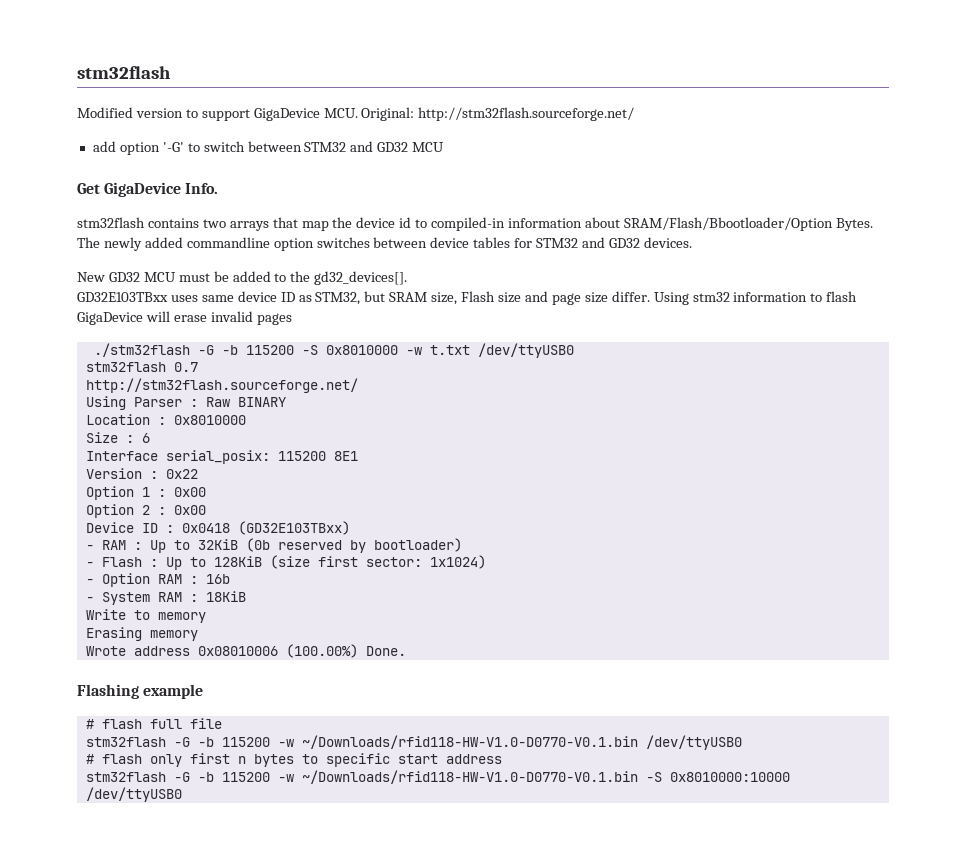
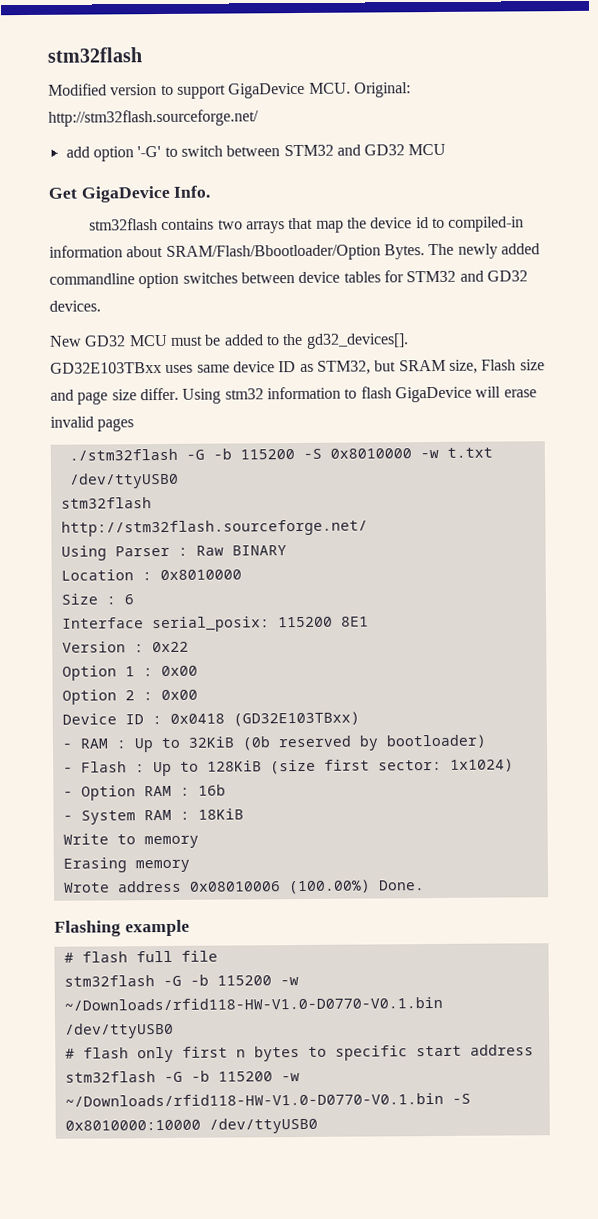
[173,362,198,372] 0.7 -> (152, 503) none

